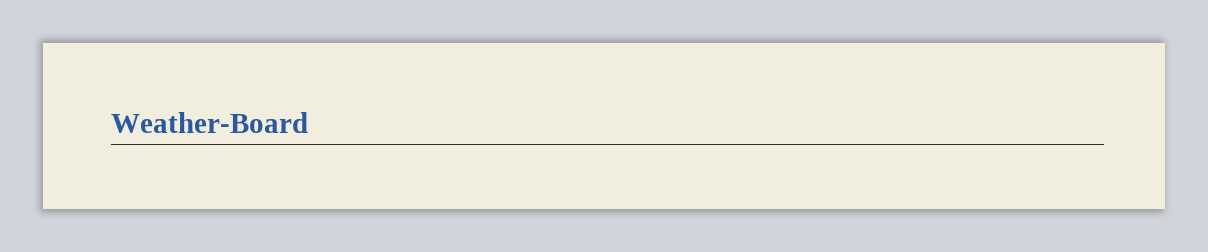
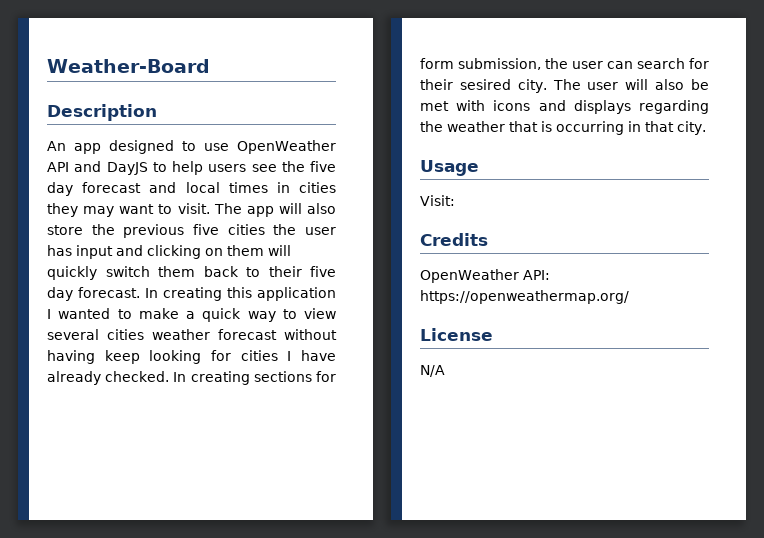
(308, 122) none -> [47,104,157,121] [47,140,336,154] [47,161,336,175] [47,182,336,196] [47,203,336,217] [47,224,336,238] [47,245,291,259] [47,266,336,280] [47,287,336,301] [47,308,336,322] [47,329,337,340] [47,350,336,364] [47,371,336,385] [420,58,709,70] [420,79,709,93] [420,100,709,114] [420,121,706,135] [420,160,479,176] [420,195,455,206] [420,233,488,246] [420,269,550,283] [420,290,629,304] [420,328,493,341] [420,365,445,377] // Description // An app designed to use OpenWeather API and DayJS to help users see the five day forecast and local times in cities they may want to visit. The app will also store the previous five cities the user has input and clicking on them will quickly switch them back to their five day forecast. In creating this application I wanted to make a quick way to view several cities weather forecast without having keep looking for cities I have already checked. In creating sections for form submission, the user can search for their sesired city. The user will also be met with icons and displays regarding the weather that is occurring in that city. // Usage // Visit: // Credits // OpenWeather API: https://openweathermap.org/ // License // N/A

